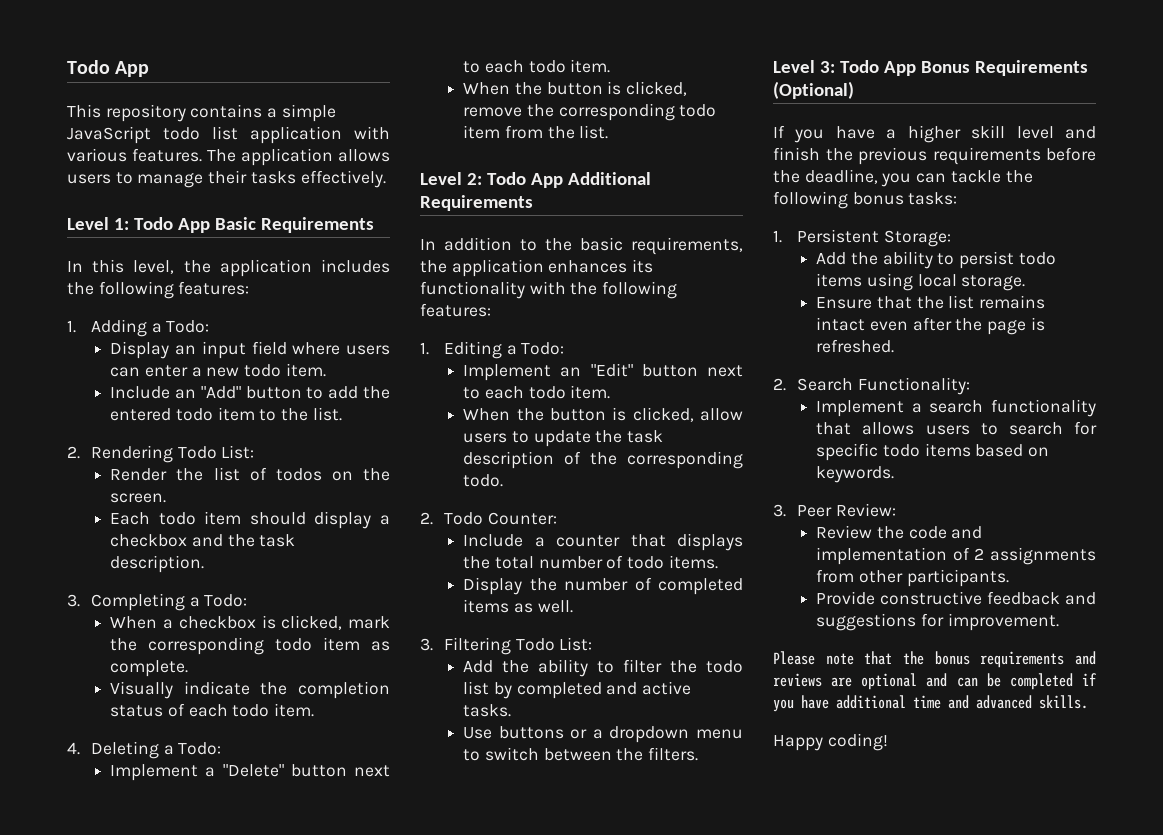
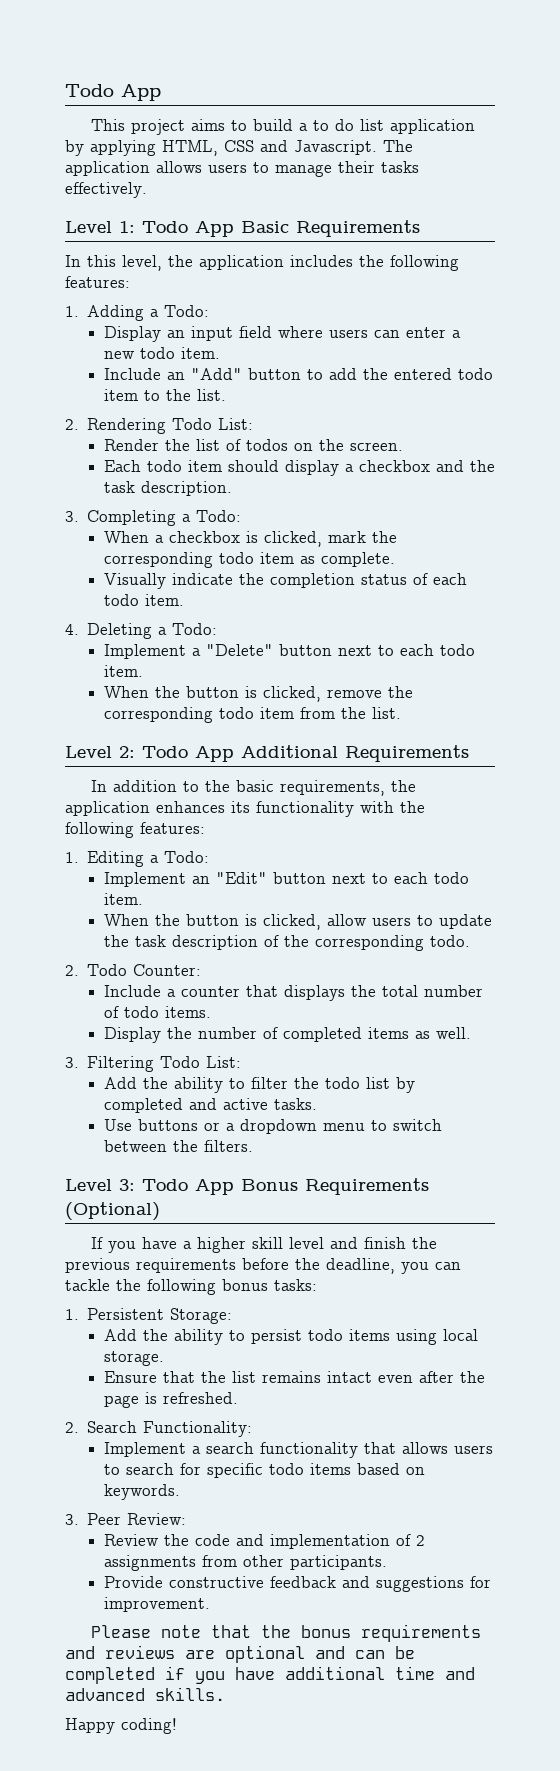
[105,104,336,122] [67,126,390,144] [67,148,202,162] repository contains a simple JavaScript todo list application with various features. -> [130,119,475,135] [65,140,377,156] project aims to build a to do list application by applying HTML, CSS and Javascript.

